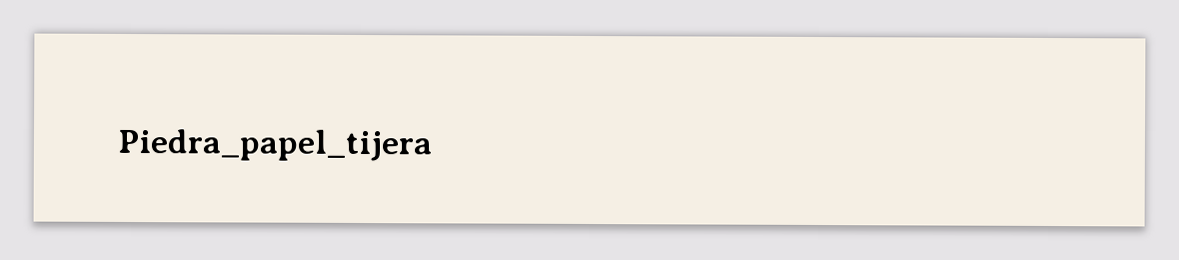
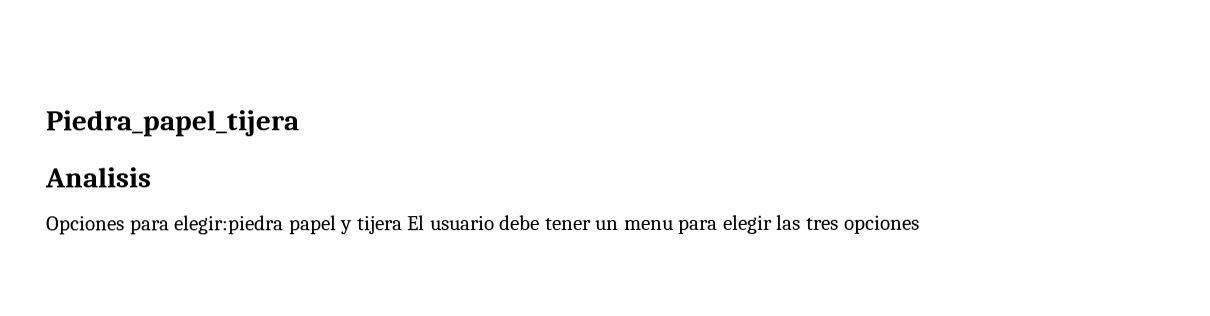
(432, 145) none -> [45,167,152,188] [46,214,920,235] // Analisis // Opciones para elegir:piedra papel y tijera El usuario debe tener un menu para elegir las tres opciones

